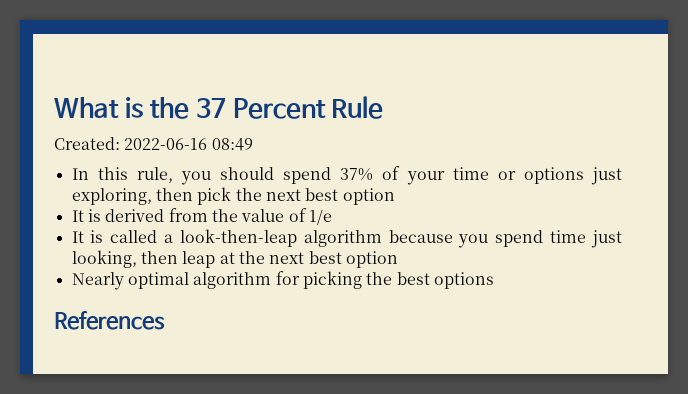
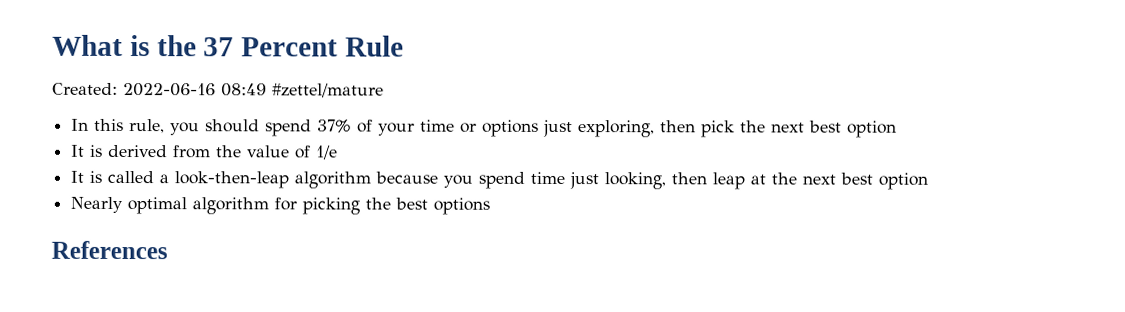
(253, 144) none -> [272,83,384,98] #zettel/mature

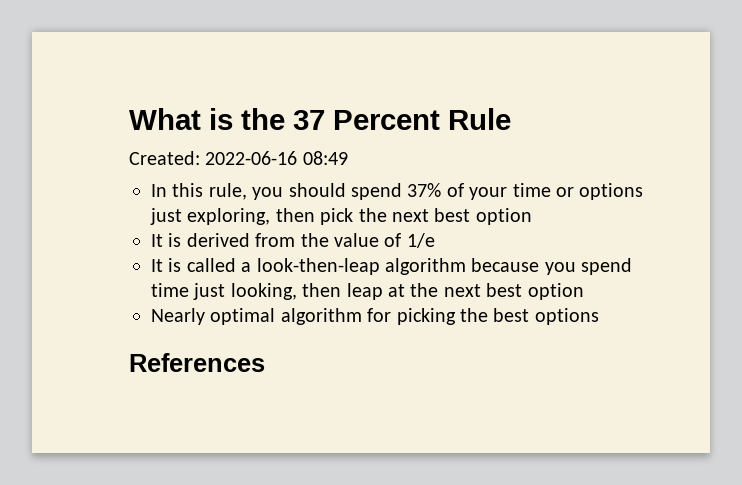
[272,83,384,98] #zettel/mature -> (348, 158) none

